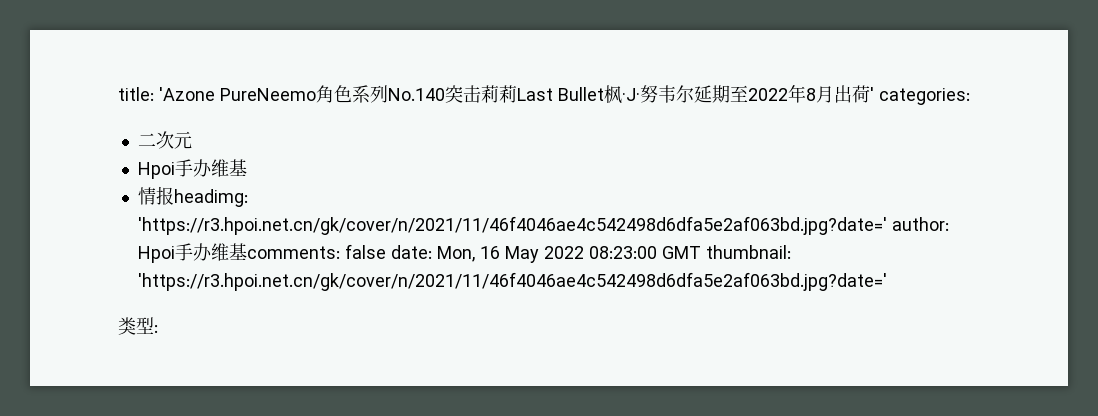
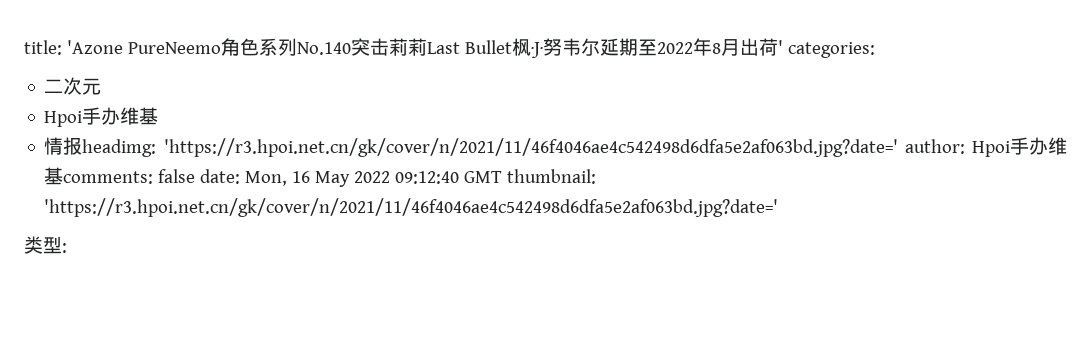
[588,246,657,259] 08:23:00 -> [395,171,460,184] 09:12:40

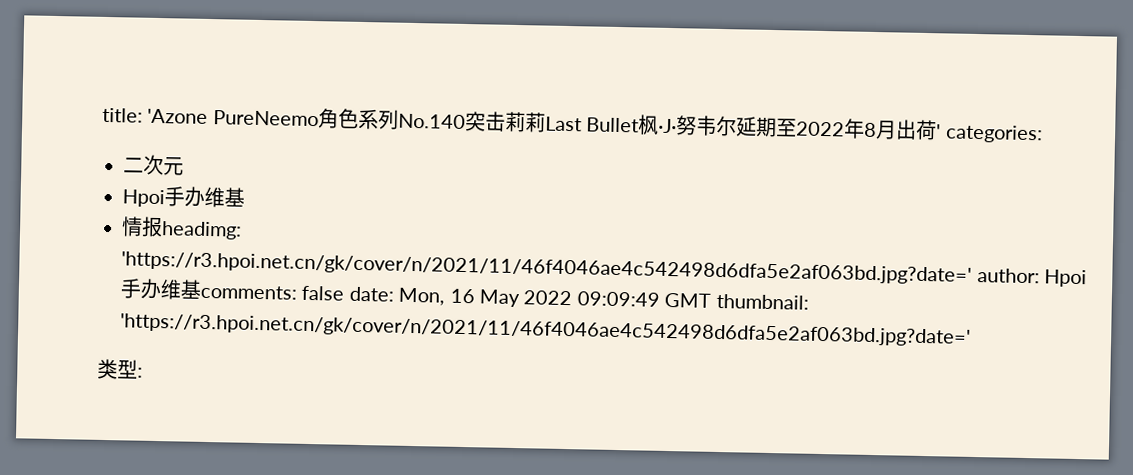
[395,171,460,184] 09:12:40 -> [576,291,660,307] 09:09:49

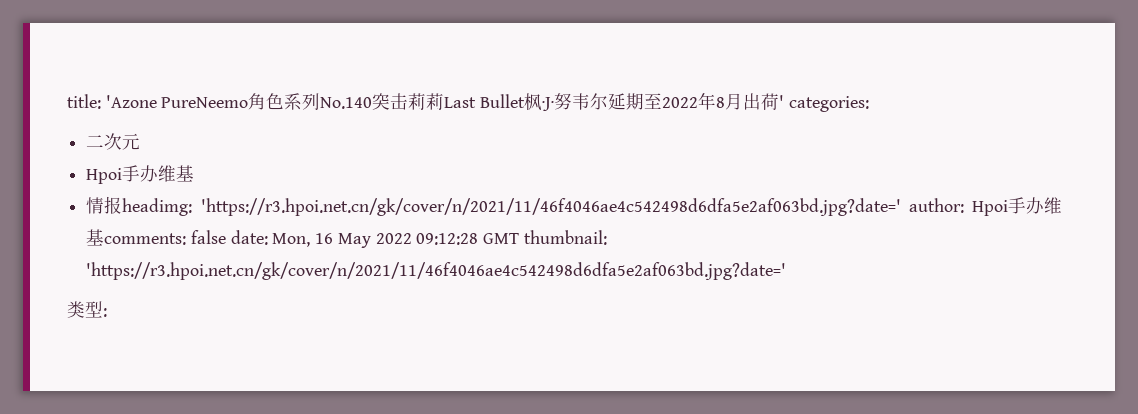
[576,291,660,307] 09:09:49 -> [416,233,479,245] 09:12:28

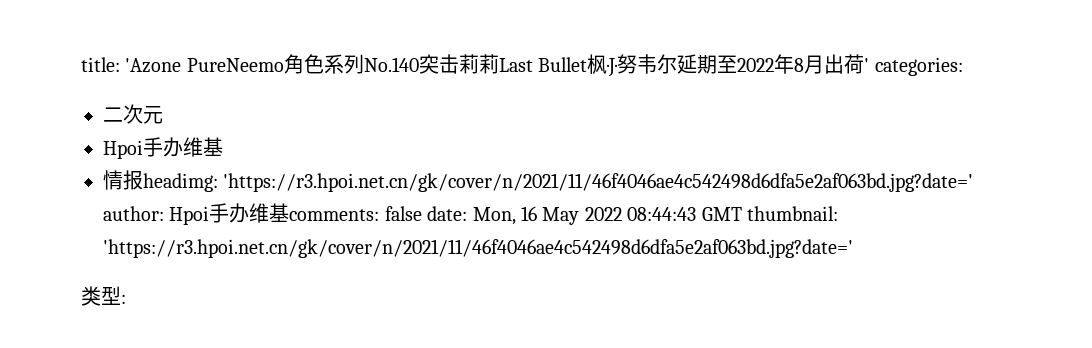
[416,233,479,245] 09:12:28 -> [627,207,697,221] 08:44:43

